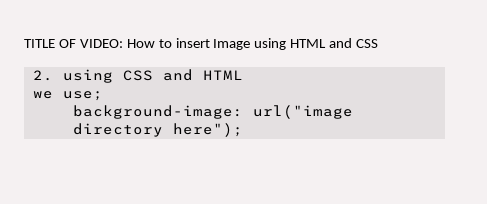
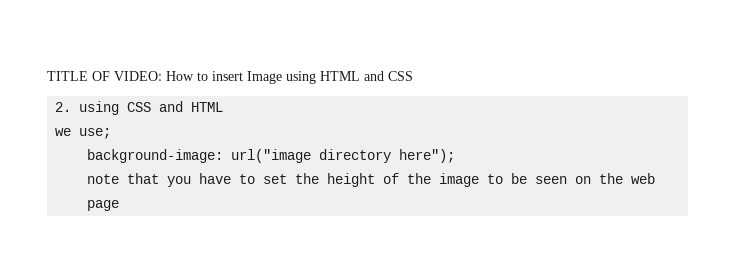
(243, 130) none -> [87,173,656,187] [87,200,120,211] // note that you have to set the height of the image to be seen on the web page

